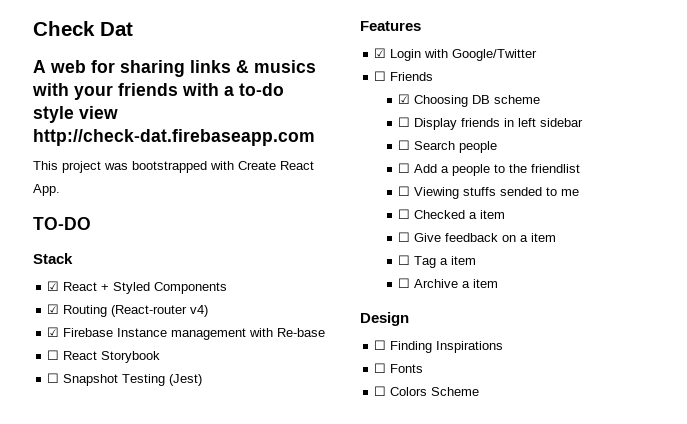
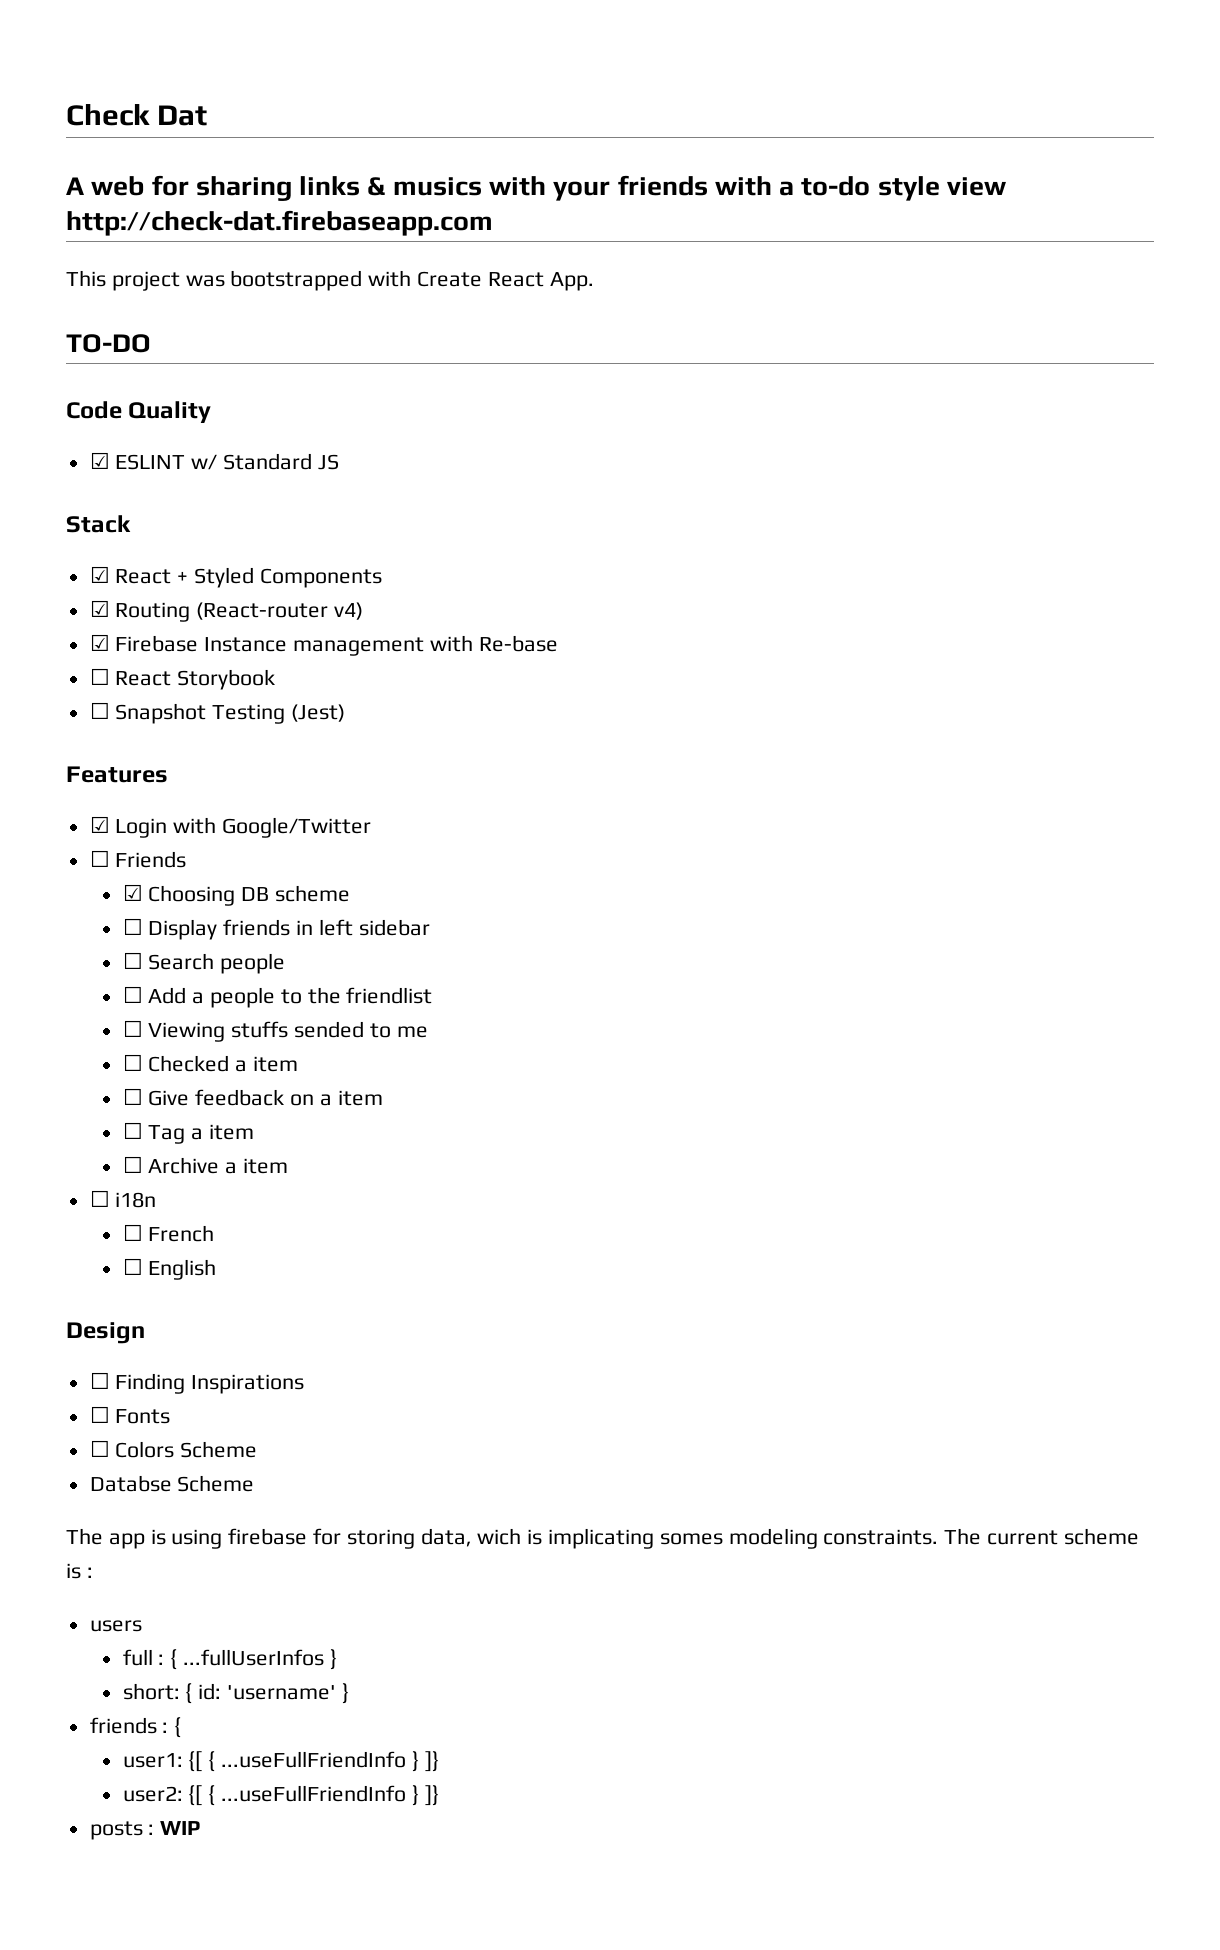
(91, 223) none -> [66,401,212,423] [89,452,339,470] // Code Quality // ☑ ESLINT w/ Standard JS
(499, 283) none -> [89,1190,157,1208] [122,1224,215,1242] [122,1258,217,1280] // ☐ i18n // ☐ French // ☐ English
(480, 391) none -> [89,1475,255,1492] [66,1528,1139,1549] [66,1563,93,1579] [89,1620,142,1632] [122,1649,337,1670] [122,1683,349,1704] [89,1717,182,1738] [122,1751,439,1772] [122,1785,439,1806] [89,1821,201,1840] // Databse Scheme // The app is using firebase for storing data, wich is implicating somes modeling constraints. The current scheme is : // users // full : { ...fullUserInfos } // short: { id: 'username' } // friends : { // user1: {[ { ...useFullFriendInfo } ]} // user2: {[ { ...useFullFriendInfo } ]} // posts : WIP

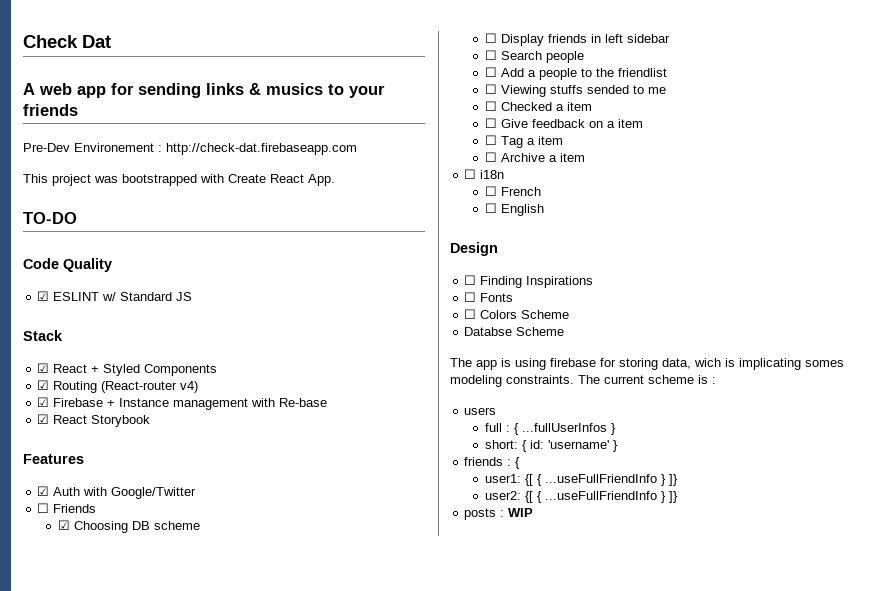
[151,175,292,201] for sharing -> [77,83,201,98] app for sending
[489,176,547,196] with -> [328,84,344,95] to
[714,176,1007,201] with a to-do style view -> [23,143,162,152] // Pre-Dev Environement :
(199, 643) none -> [107,400,116,407] +
[89,668,110,685] ☐ -> [37,414,50,424] ☑
[89,702,346,724] // ☐ Snapshot Testing (Jest) -> (151, 421) none
[115,818,168,838] Login -> [53,487,81,496] Auth

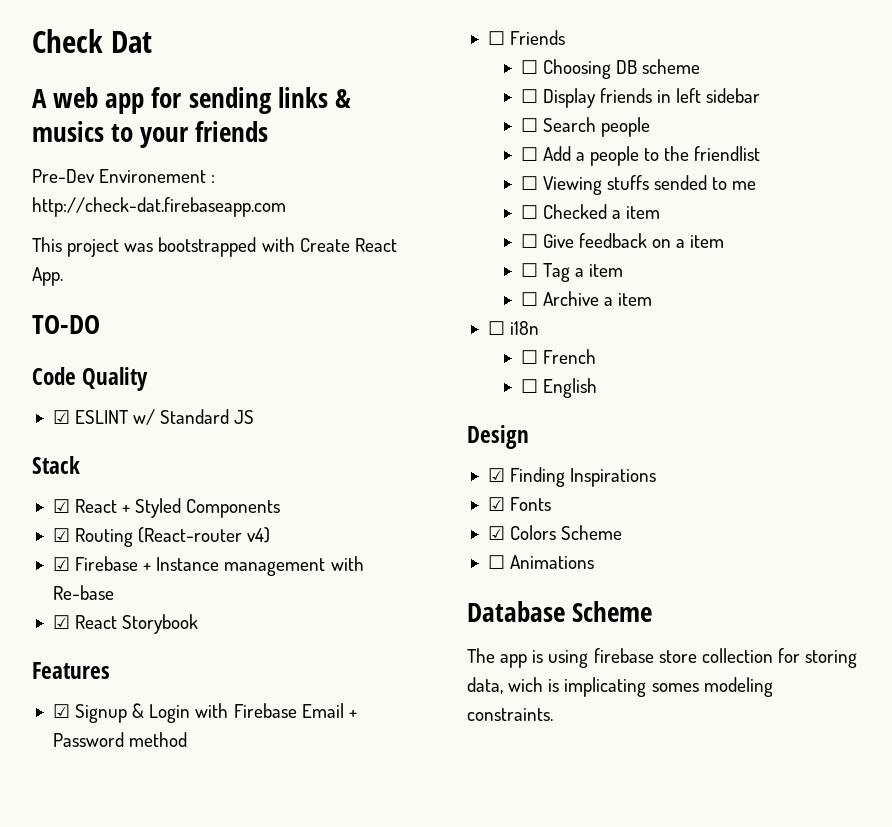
[53,487,197,499] Auth with Google/Twitter -> [75,703,357,723] [52,732,188,747] Signup & Login with Firebase Email + Password method
[57,520,70,530] ☑ -> [520,60,538,74] ☐
[464,275,477,285] ☐ -> [487,468,505,482] ☑
[464,292,477,302] ☐ -> [487,497,505,511] ☑
[464,309,477,319] ☐ -> [487,526,505,540] ☑
[464,327,513,336] Databse -> [487,555,595,569] [467,601,565,622] ☐ Animations // Database
(596, 362) none -> [658,648,773,663] store collection
[578,375,716,384] [464,407,497,415] [484,423,616,435] [484,440,618,452] [464,457,521,469] [484,474,678,486] [484,491,678,503] [464,508,534,520] The current scheme is : // users // full : { ...fullUserInfos } // short: { id: 'username' } // friends : { // user1: {[ { ...useFullFriendInfo } ]} // user2: {[ { ...useFullFriendInfo } ]} // posts : WIP -> (553, 714) none

